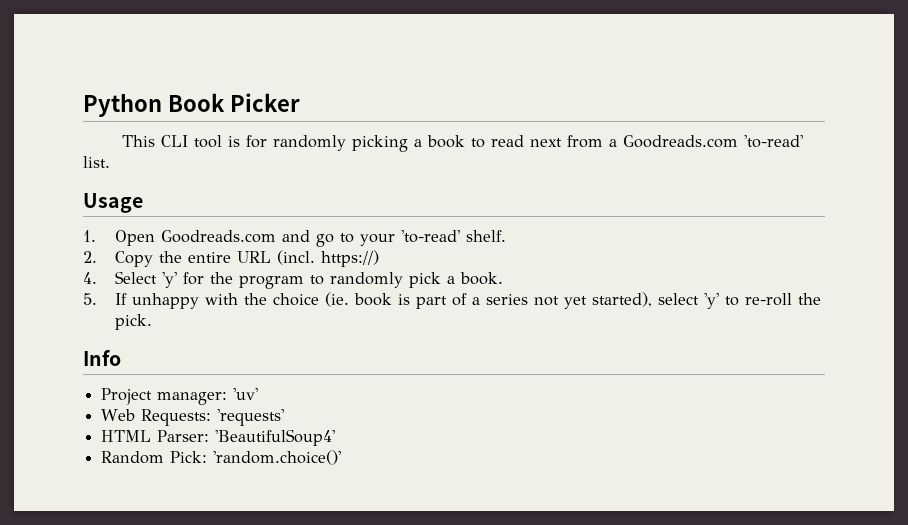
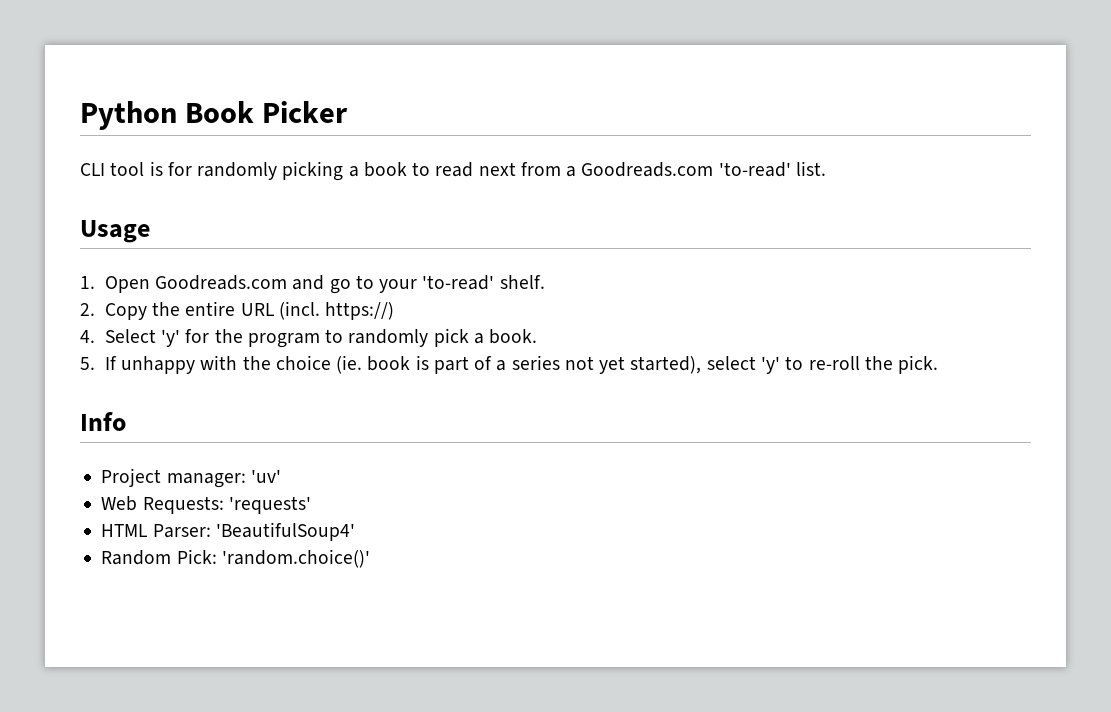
[122,135,156,147] This -> (349, 112) none

